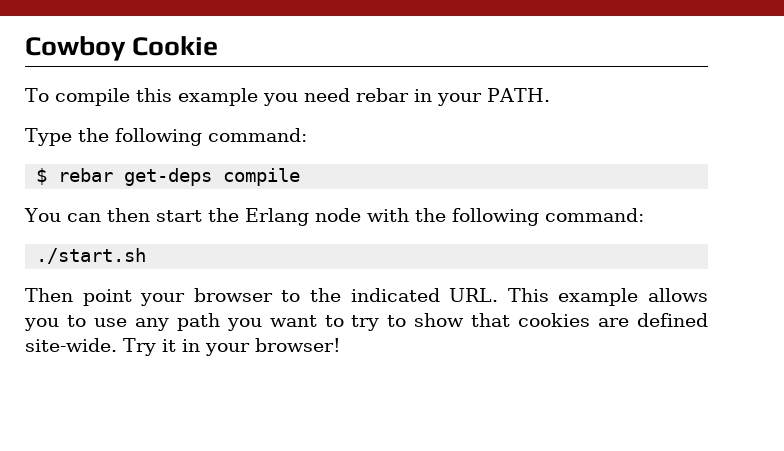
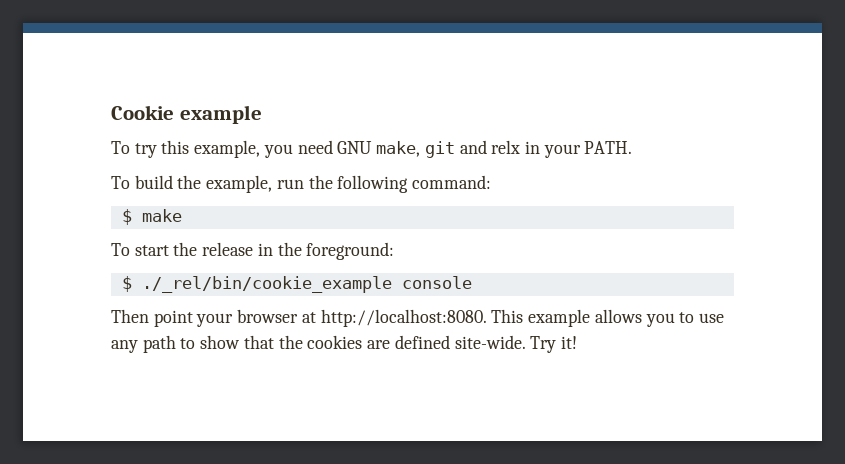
[25,36,126,61] Cowboy -> (111, 112) none
[25,88,550,106] [25,128,307,146] [36,168,301,186] [24,208,644,226] [36,248,147,264] // To compile this example you need rebar in your PATH. // Type the following command: // $ rebar get-deps compile // You can then start the Erlang node with the following command: // ./start.sh -> [179,105,262,124] [111,140,633,158] [111,175,492,193] [121,209,182,225] [111,242,395,260] [121,276,472,293] example // To try this example, you need GNU make, git and relx in your PATH. // To build the example, run the following command: // $ make // To start the release in the foreground: // $ ./_rel/bin/cookie_example console
[281,288,499,302] to the indicated URL. -> [301,309,487,327] at http://localhost:8080.
[226,315,380,331] you want to try -> (176, 344) none
(511, 320) none -> [278,335,303,349] the
[162,338,341,356] it in your browser! -> [560,336,577,349] it!

